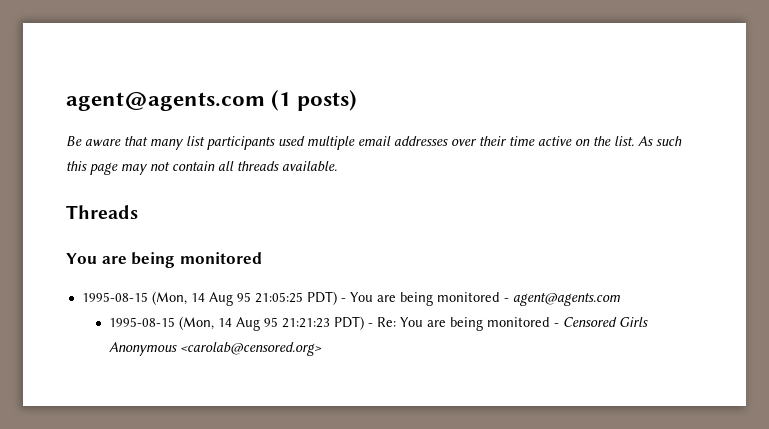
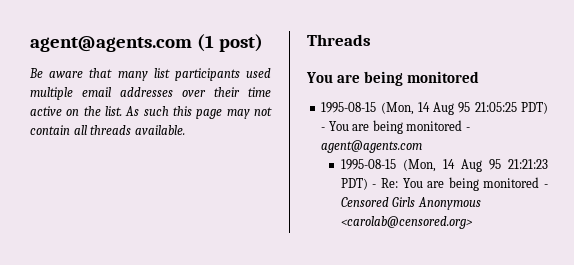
[297,90,358,111] posts) -> [218,34,263,52] post)

